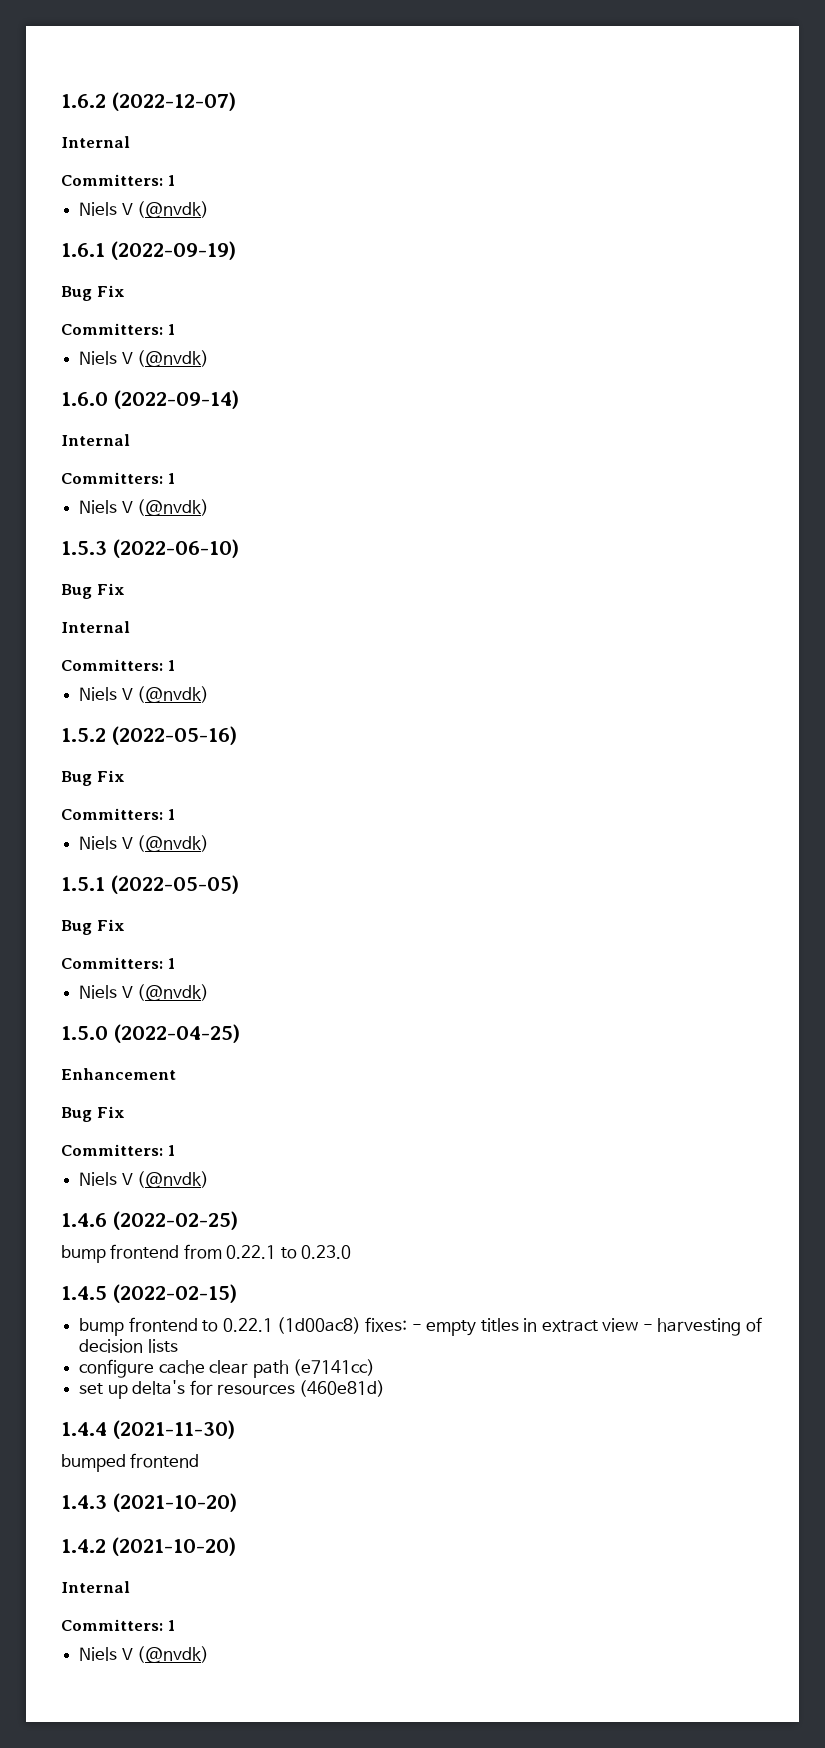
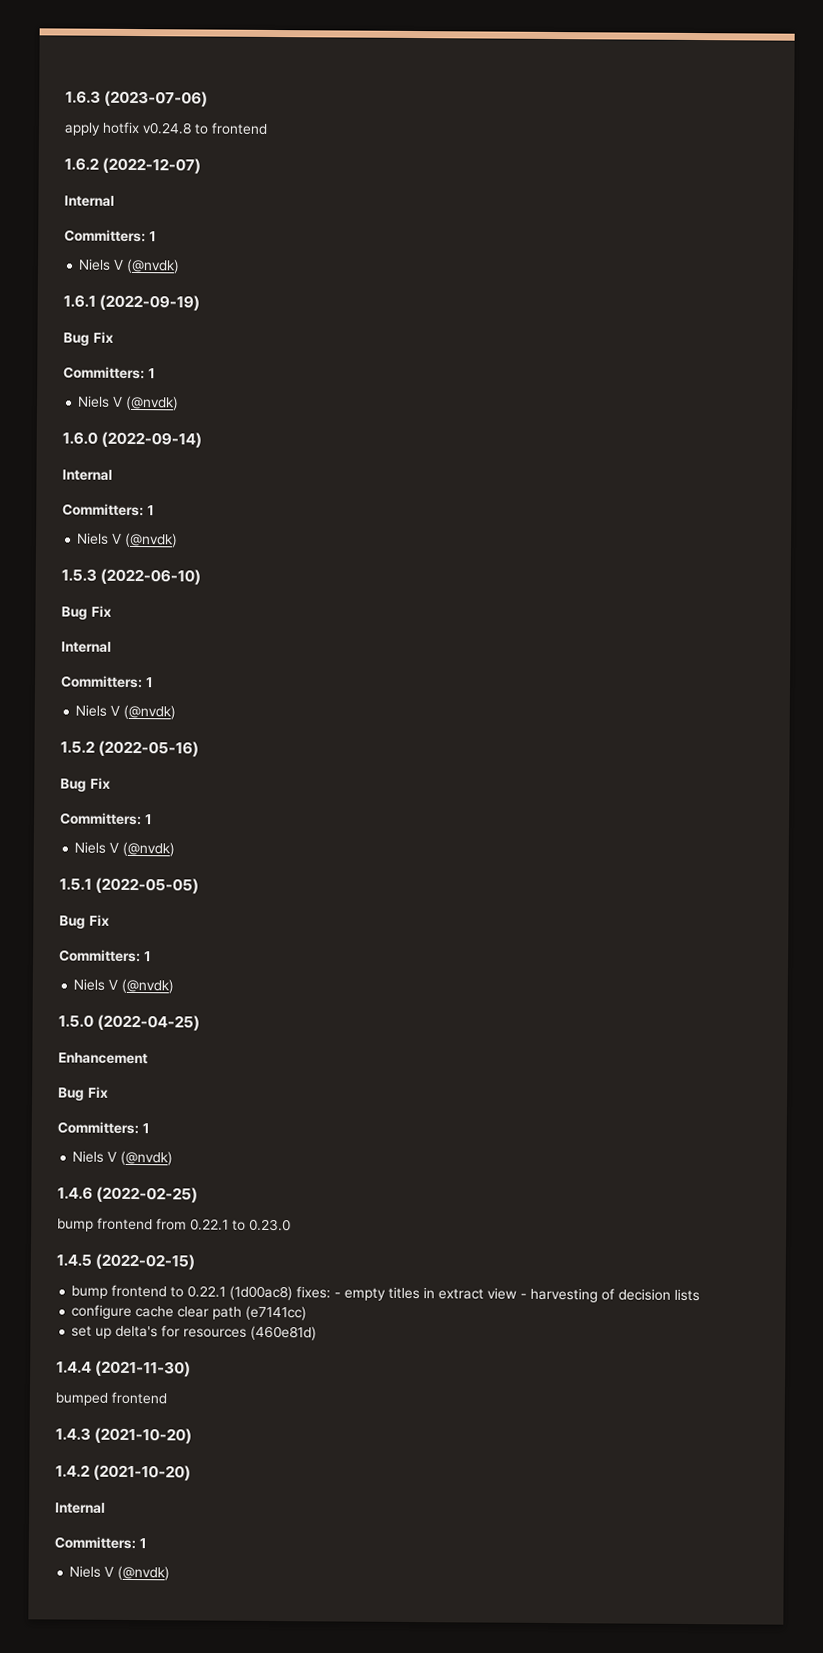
(61, 101) none -> [65,90,209,108] [64,121,268,136] 1.6.3 (2023-07-06) // apply hotfix v0.24.8 to frontend //

